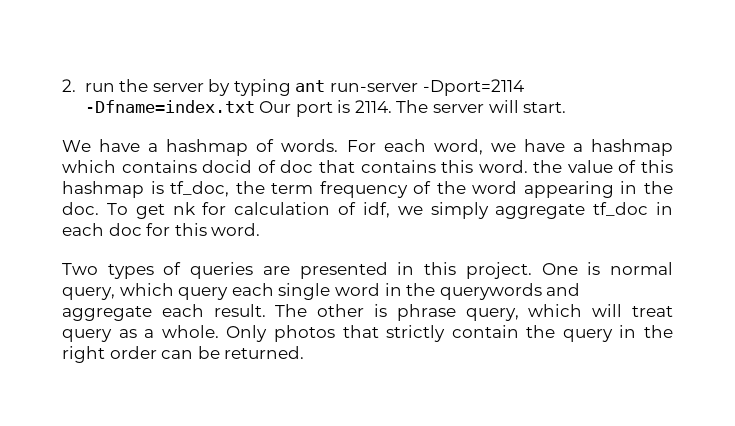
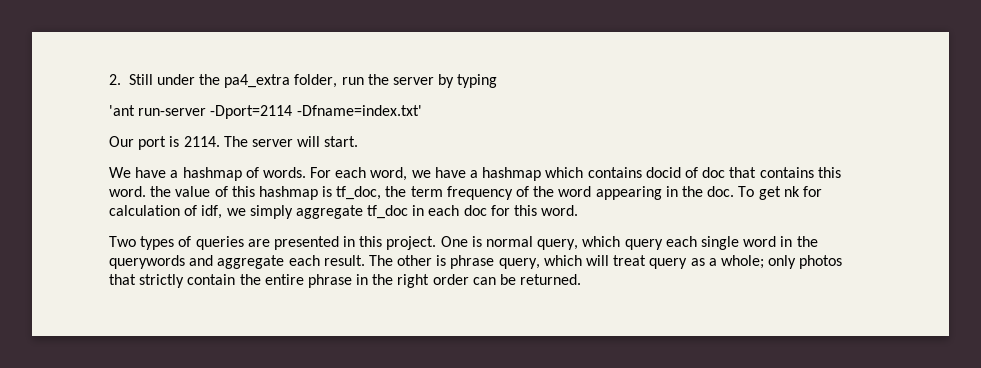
(76, 85) none -> [128,74,338,88] Still under the pa4_extra folder,
[295,80,326,92] ant -> [109,105,135,116] // 'ant
[84,100,255,113] -Dfname=index.txt -> [296,105,422,116] -Dfname=index.txt' //
[161,325,268,342] whole. Only -> [720,255,797,269] whole; only
[562,329,613,342] query -> [264,274,352,288] entire phrase

